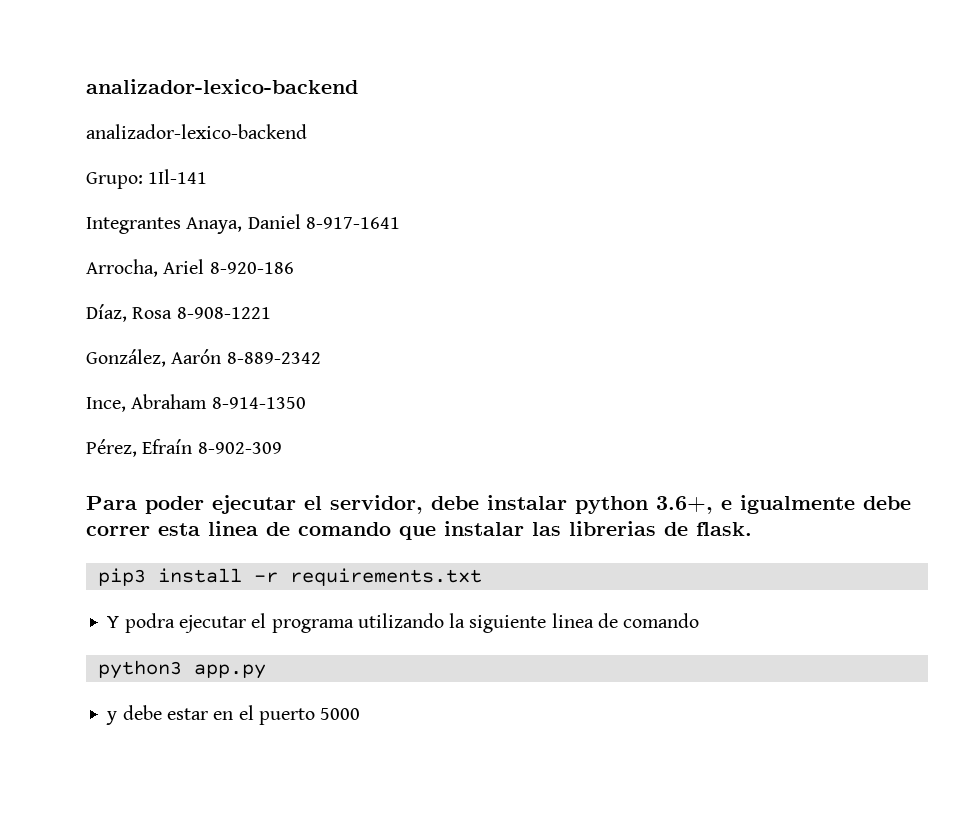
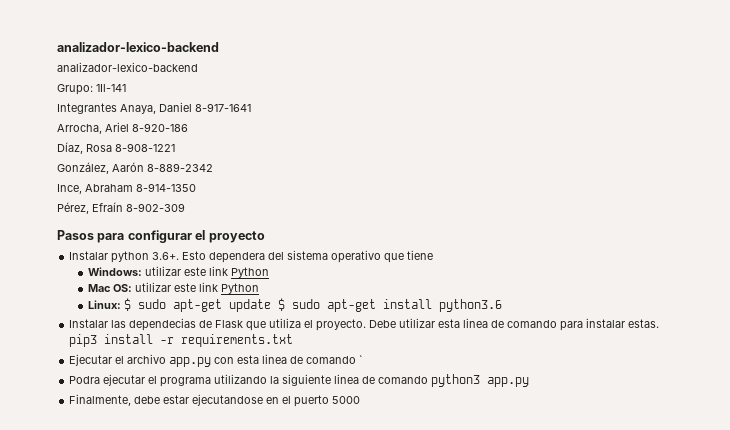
[86,495,911,514] [86,521,752,540] [97,568,482,586] [107,613,175,633] Para poder ejecutar el servidor, debe instalar python 3.6+, e igualmente debe correr esta linea de comando que instalar las librerias de flask. // pip3 install -r requirements.txt // Y podra -> [57,230,265,243] [69,250,434,263] [87,266,269,278] [87,282,259,294] [87,298,502,312] [69,318,660,331] [69,334,294,347] [69,354,364,367] [69,376,101,384] Pasos para configurar el proyecto // Instalar python 3.6+. Esto dependera del sistema operativo que tiene // Windows: utilizar este link Python // Mac OS: utilizar este link Python // Linux: $ sudo apt-get update $ sudo apt-get install python3.6 // Instalar las dependecias de Flask que utiliza el proyecto. Debe utilizar esta linea de comando para instalar estas. pip3 install -r requirements.txt // Ejecutar el archivo app.py con esta linea de comando ` // Podra
(700, 620) // -> (429, 380) none
[106,711,118,725] y -> [69,394,132,406] Finalmente,
(208, 714) none -> [192,394,264,406] ejecutandose

